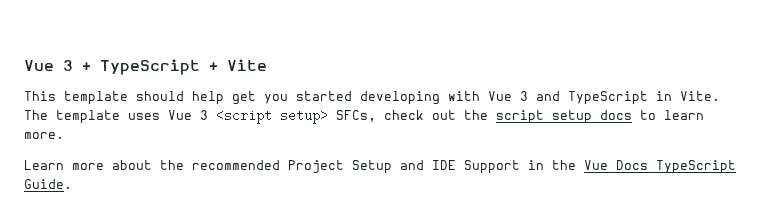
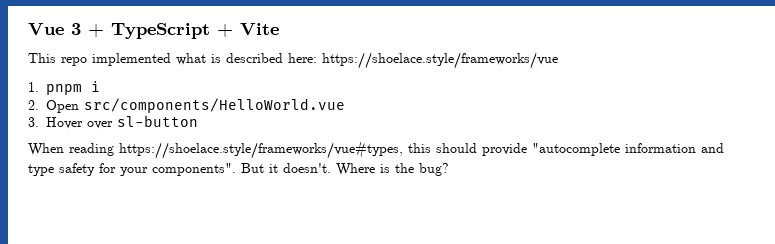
[64,91,720,105] [24,109,704,124] [24,132,64,139] [24,160,736,174] [24,179,72,189] template should help get you started developing with Vue 3 and TypeScript in Vite. The template uses Vue 3 <script setup> SFCs, check out the script setup docs to learn more. // Learn more about the recommended Project Setup and IDE Support in the Vue Docs TypeScript Guide. -> [61,52,558,69] [28,81,100,95] [28,98,345,113] [28,115,198,129] [28,141,724,159] [28,163,449,176] repo implemented what is described here: https://shoelace.style/frameworks/vue // 1. pnpm i // 2. Open src/components/HelloWorld.vue // 3. Hover over sl-button // When reading https://shoelace.style/frameworks/vue#types, this should provide "autocomplete information and type safety for your components". But it doesn't. Where is the bug?

